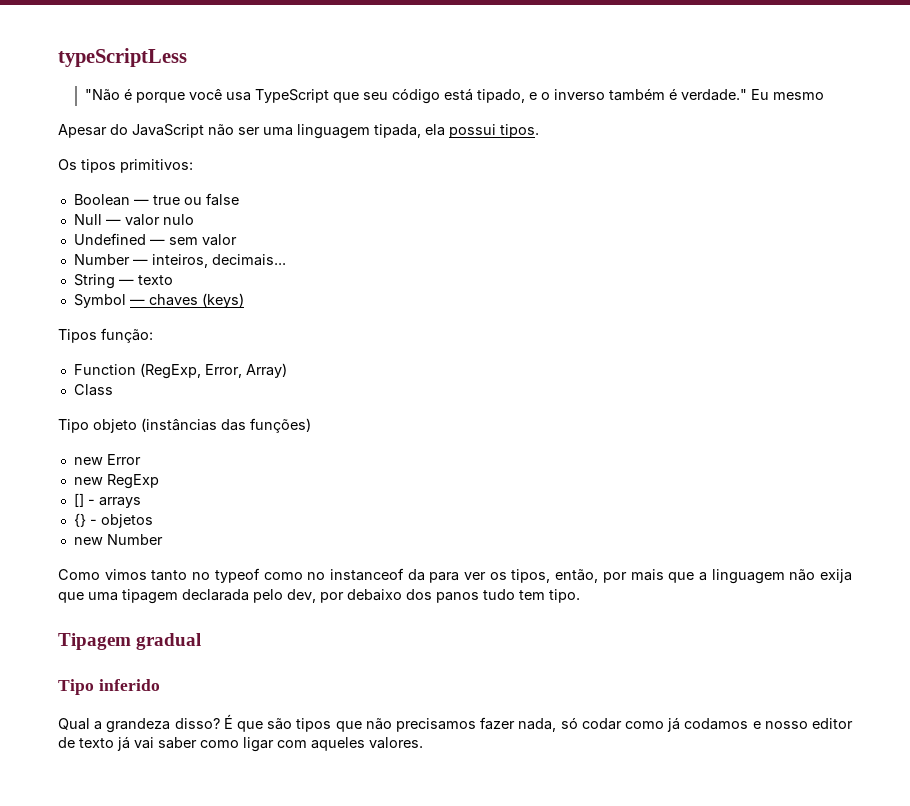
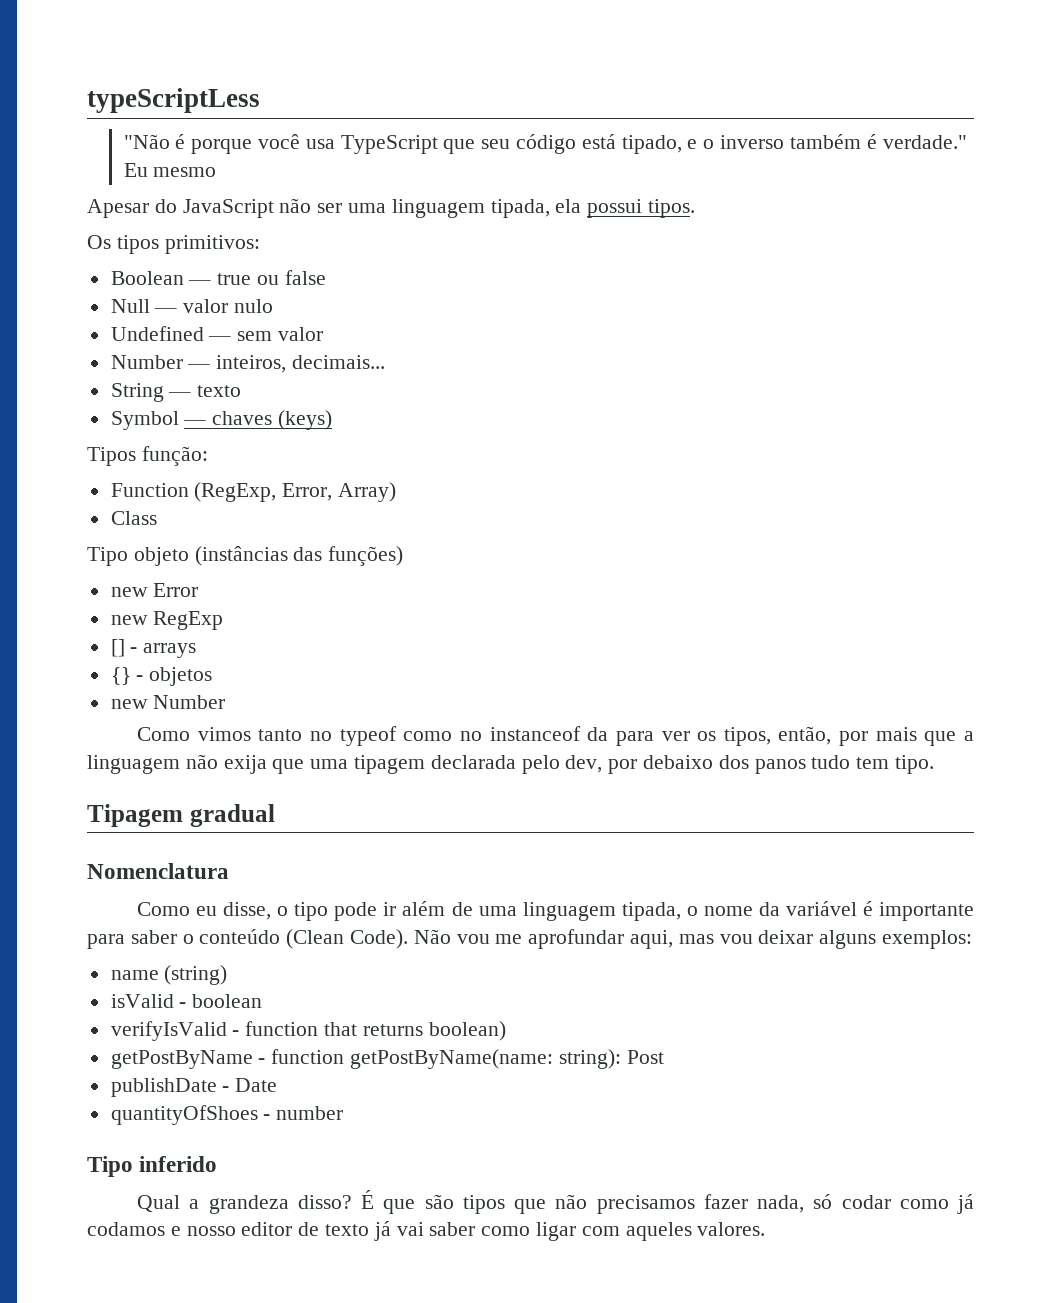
(202, 641) none -> [87,863,229,879] [137,901,974,921] [87,929,973,949] [110,965,228,985] [110,994,263,1008] [110,1021,506,1041] [110,1049,664,1069] [110,1078,278,1097] [110,1105,344,1125] // Nomenclatura // Como eu disse, o tipo pode ir além de uma linguagem tipada, o nome da variável é importante para saber o conteúdo (Clean Code). Não vou me aprofundar aqui, mas vou deixar alguns exemplos: // name (string) // isValid - boolean // verifyIsValid - function that returns boolean) // getPostByName - function getPostByName(name: string): Post // publishDate - Date // quantityOfShoes - number

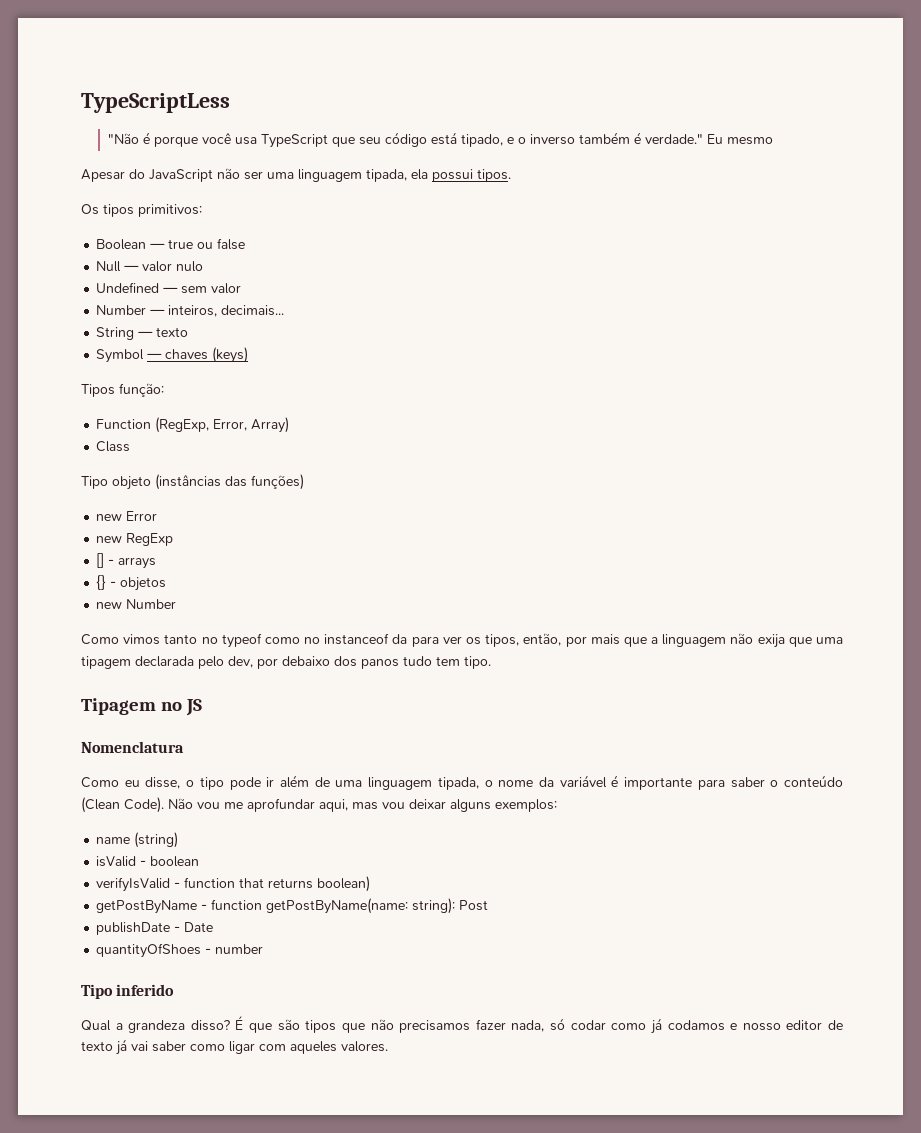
[87,88,260,113] typeScriptLess -> [81,93,230,113] TypeScriptLess
[189,804,275,827] gradual -> [161,699,203,716] no JS

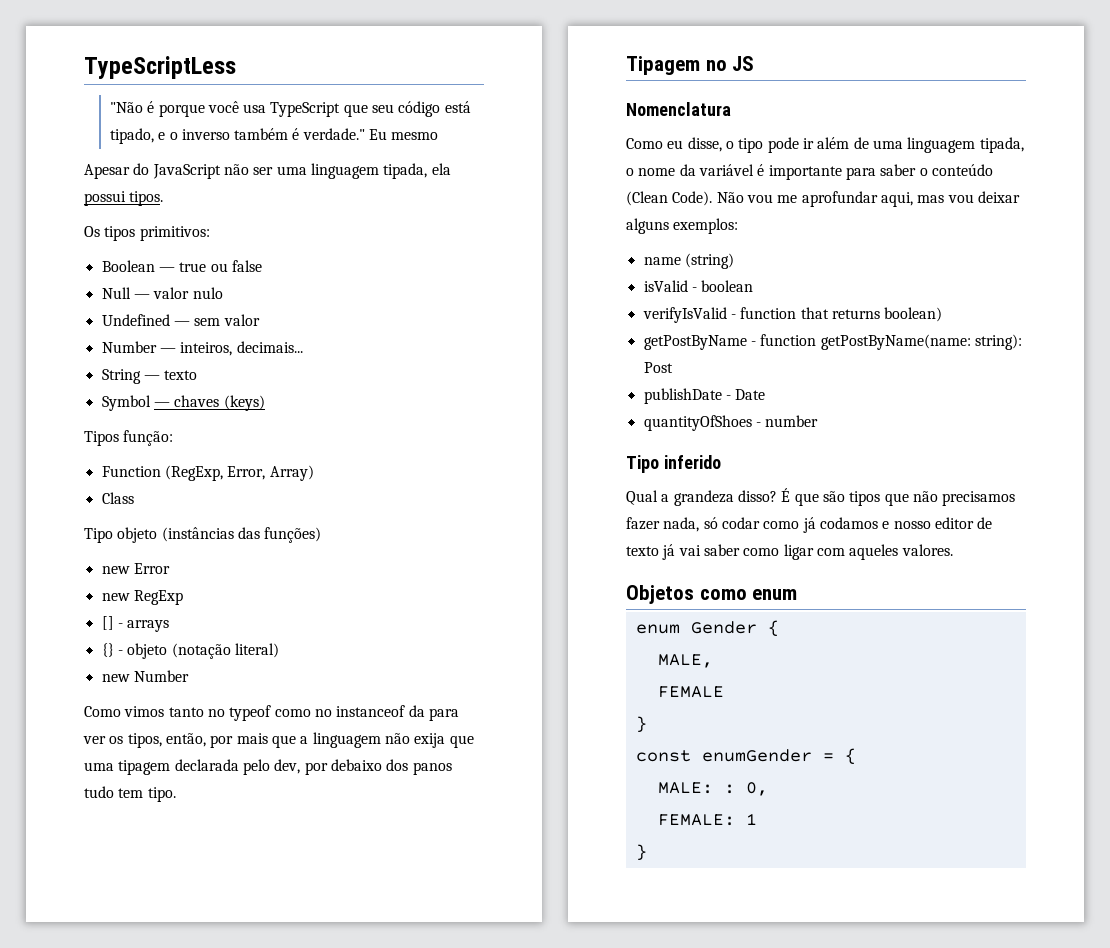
[120,577,167,591] objetos -> [127,643,279,659] objeto (notação literal)
(388, 1046) none -> [626,585,798,604] [635,620,779,637] [657,654,713,668] [657,686,724,698] [635,716,647,733] [635,748,856,765] [657,782,768,796] [657,813,757,826] [635,844,647,861] // Objetos como enum // enum Gender { // MALE, // FEMALE // } // const enumGender = { // MALE: : 0, // FEMALE: 1 // }

